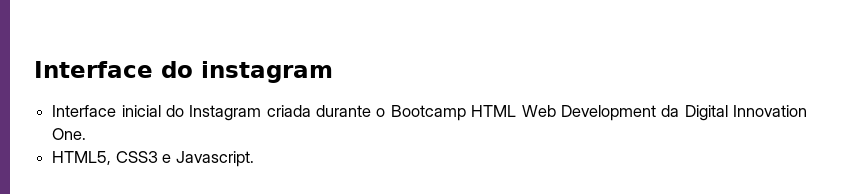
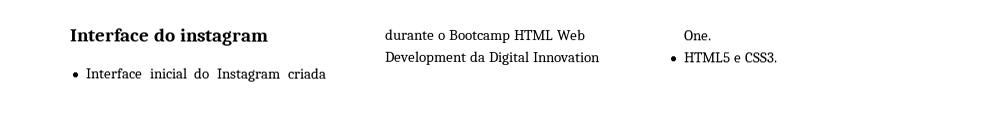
[52,151,254,167] HTML5, CSS3 e Javascript. -> [683,52,778,63] HTML5 e CSS3.

